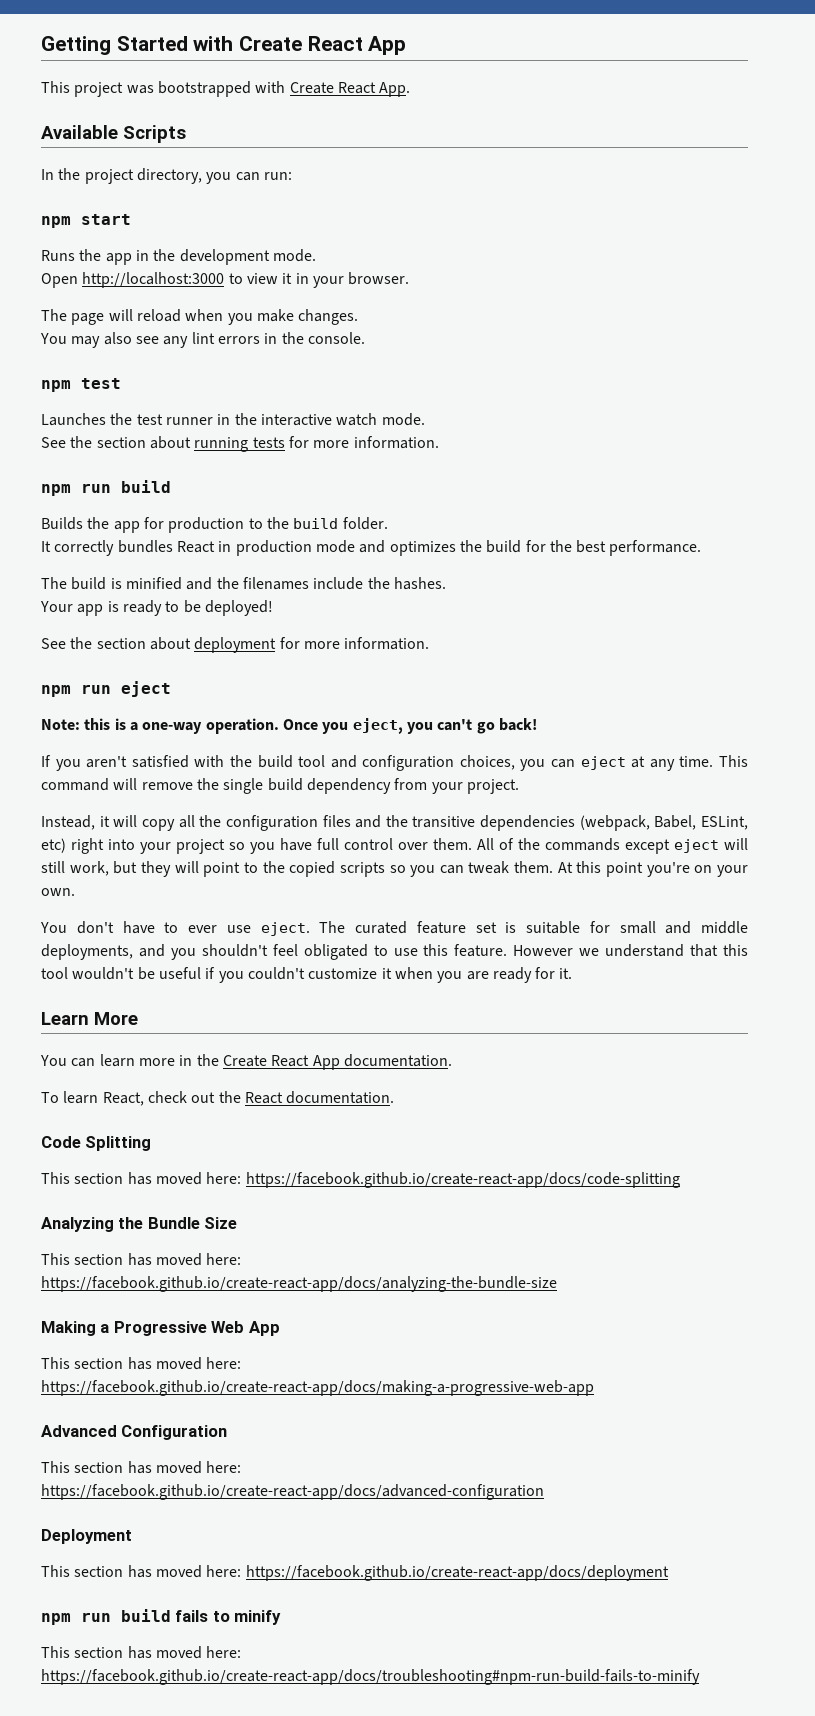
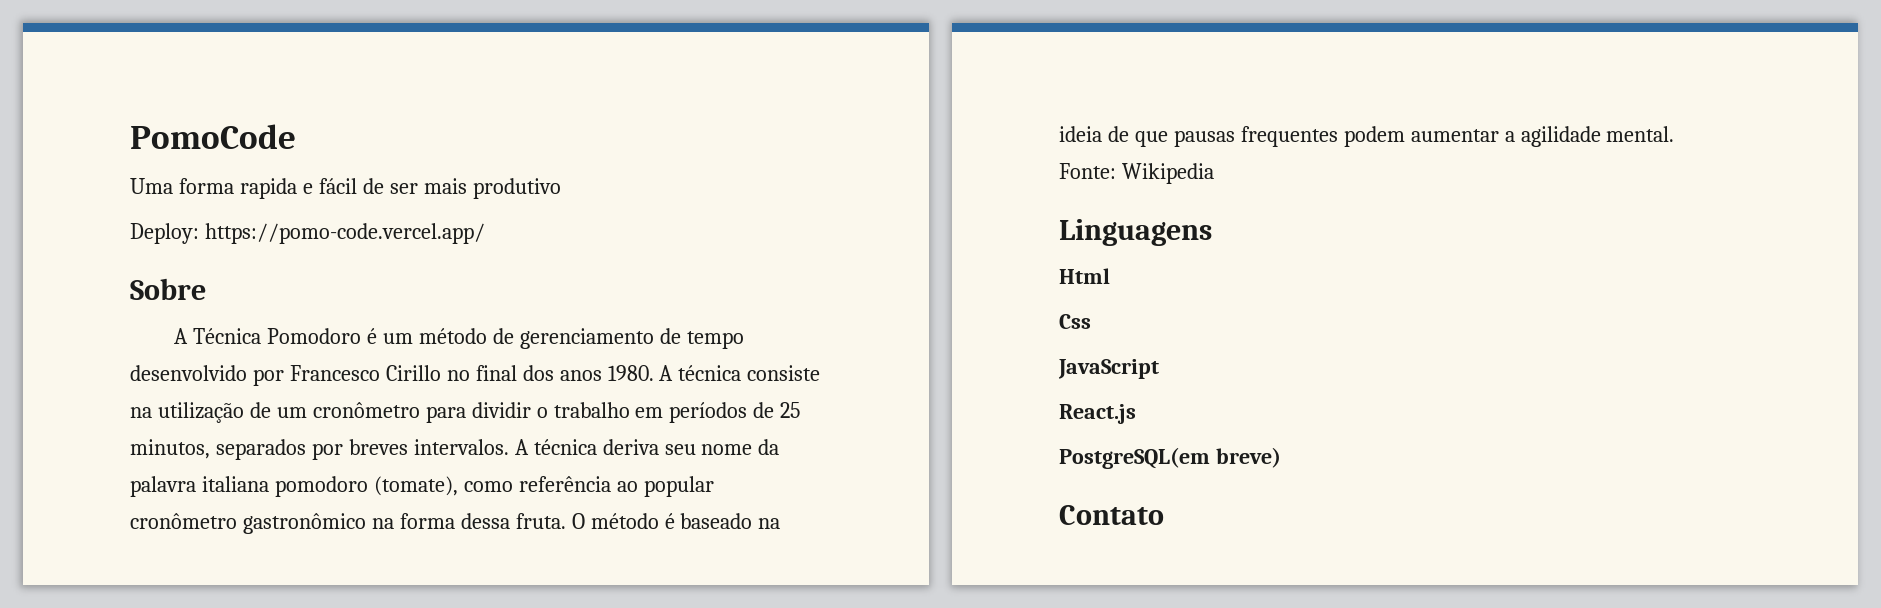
[41,36,407,55] [41,81,411,97] [41,125,186,143] [41,168,292,184] [41,214,131,228] [41,249,316,265] [41,272,410,288] [41,309,359,325] [40,332,365,348] [41,378,121,392] [41,413,425,426] [41,436,439,452] [41,480,171,496] [41,517,388,533] [41,540,702,556] [41,577,446,590] [40,600,273,616] [41,637,430,653] [41,681,171,697] [41,718,537,734] [41,755,749,771] [41,778,519,794] [41,815,748,831] [41,838,748,854] [41,861,748,877] [41,888,75,896] [40,921,748,936] [41,944,749,960] [41,967,573,983] [41,1012,138,1025] [40,1054,452,1070] [41,1091,395,1106] [41,1136,152,1151] [41,1172,680,1188] [41,1217,238,1232] [41,1253,242,1266] [41,1276,557,1292] [41,1321,280,1336] [41,1357,242,1370] [41,1380,594,1396] [41,1425,228,1440] [41,1461,242,1474] [41,1484,544,1500] [41,1529,132,1544] [41,1565,669,1581] [41,1609,282,1625] [41,1646,242,1659] [41,1669,700,1685] Getting Started with Create React App // This project was bootstrapped with Create React App. // Available Scripts // In the project directory, you can run: // npm start // Runs the app in the development mode. // Open http://localhost:3000 to view it in your browser. // The page will reload when you make changes. // You may also see any lint errors in the console. // npm test // Launches the test runner in the interactive watch mode. // See the section about running tests for more information. // npm run build // Builds the app for production to the build folder. // It correctly bundles React in production mode and optimizes the build for the best performance. // The build is minified and the filenames include the hashes. // Your app is ready to be deployed! // See the section about deployment for more information. // npm run eject // Note: this is a one-way operation. Once you eject, you can't go back! // If you aren't satisfied with the build tool and configuration choices, you can eject at any time. This command will remove the single build dependency from your project. // Instead, it will copy all the configuration files and the transitive dependencies (webpack, Babel, ESLint, etc) right into your project so you have full control over them. All of the commands except eject will still work, but they will point to the copied scripts so you can tweak them. At this point you're on your own. // You don't have to ever use eject. The curated feature set is suitable for small and middle deployments, and you shouldn't feel obligated to use this feature. However we understand that this tool wouldn't be useful if you couldn't customize it when you are ready for it. // Learn More // You can learn more in the Create React App documentation. // To learn React, check out the React documentation. // Code Splitting // This section has moved here: https://facebook.github.io/create-react-app/docs/code-splitting // Analyzing the Bundle Size // This section has moved here: https://facebook.github.io/create-react-app/docs/analyzing-the-bundle-size // Making a Progressive Web App // This section has moved here: https://facebook.github.io/create-react-app/docs/making-a-progressive-web-app // Advanced Configuration // This section has moved here: https://facebook.github.io/create-react-app/docs/advanced-configuration // Deployment // This section has moved here: https://facebook.github.io/create-react-app/docs/deployment // npm run build fails to minify // This section has moved here: https://facebook.github.io/create-react-app/docs/troubleshooting#npm-run-build-fails-to-minify -> [130,124,296,149] [130,178,561,199] [130,223,485,244] [130,278,206,300] [174,328,744,349] [130,365,821,386] [130,402,801,423] [130,439,780,460] [130,476,714,497] [130,513,781,534] [1059,126,1675,147] [1059,163,1214,184] [1059,219,1212,246] [1059,268,1110,284] [1059,314,1091,329] [1058,359,1159,379] [1059,404,1136,424] [1059,447,1281,469] [1059,505,1164,525] PomoCode // Uma forma rapida e fácil de ser mais produtivo // Deploy: https://pomo-code.vercel.app/ // Sobre // A Técnica Pomodoro é um método de gerenciamento de tempo desenvolvido por Francesco Cirillo no final dos anos 1980. A técnica consiste na utilização de um cronômetro para dividir o trabalho em períodos de 25 minutos, separados por breves intervalos. A técnica deriva seu nome da palavra italiana pomodoro (tomate), como referência ao popular cronômetro gastronômico na forma dessa fruta. O método é baseado na ideia de que pausas frequentes podem aumentar a agilidade mental. // Fonte: Wikipedia // Linguagens // Html // Css // JavaScript // React.js // PostgreSQL(em breve) // Contato

